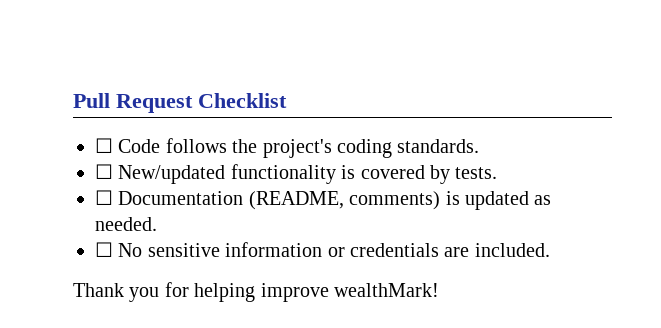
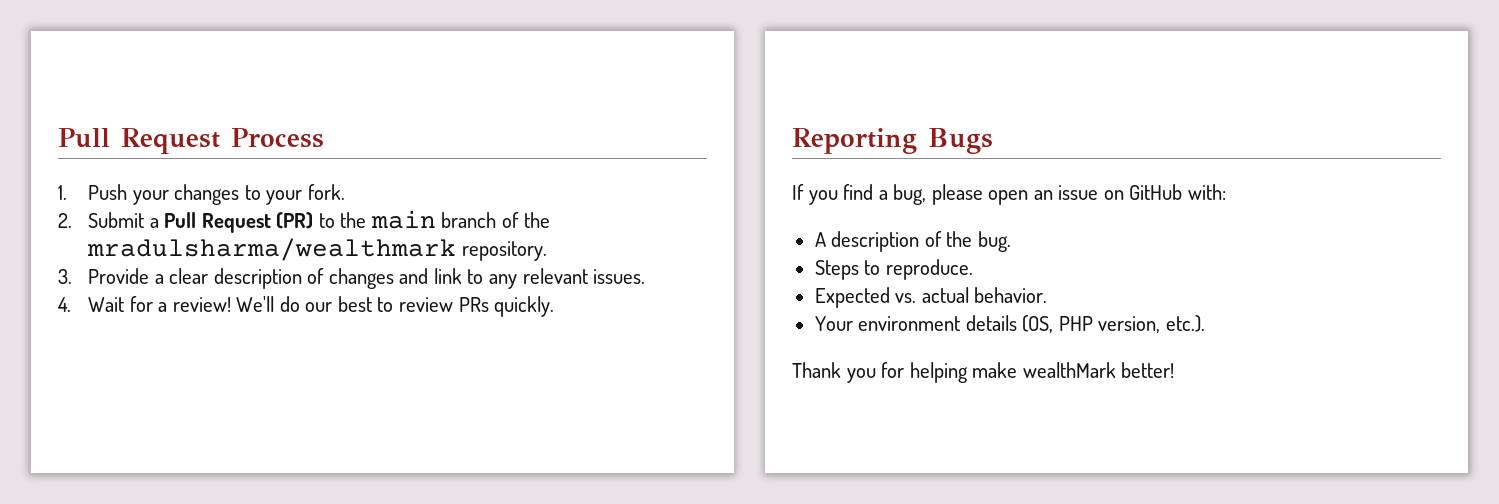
[73,93,287,113] [95,138,480,158] [95,164,498,184] [95,190,552,210] [95,217,157,231] [95,242,550,257] Pull Request Checklist // ☐ Code follows the project's coding standards. // ☐ New/updated functionality is covered by tests. // ☐ Documentation (README, comments) is updated as needed. // ☐ No sensitive information or credentials are included. -> [58,128,324,154] [58,184,345,205] [58,210,550,233] [87,238,547,261] [58,268,646,289] [58,296,555,317] [792,128,993,154] [792,184,1226,205] [814,231,1011,252] [814,259,973,280] [814,287,1048,308] [814,315,1205,333] Pull Request Process // 1. Push your changes to your fork. // 2. Submit a Pull Request (PR) to the main branch of the mradulsharma/wealthmark repository. // 3. Provide a clear description of changes and link to any relevant issues. // 4. Wait for a review! We'll do our best to review PRs quickly. // Reporting Bugs // If you find a bug, please open an issue on GitHub with: // A description of the bug. // Steps to reproduce. // Expected vs. actual behavior. // Your environment details (OS, PHP version, etc.).
[260,283,439,302] improve wealthMark! -> [972,362,1175,378] make wealthMark better!

